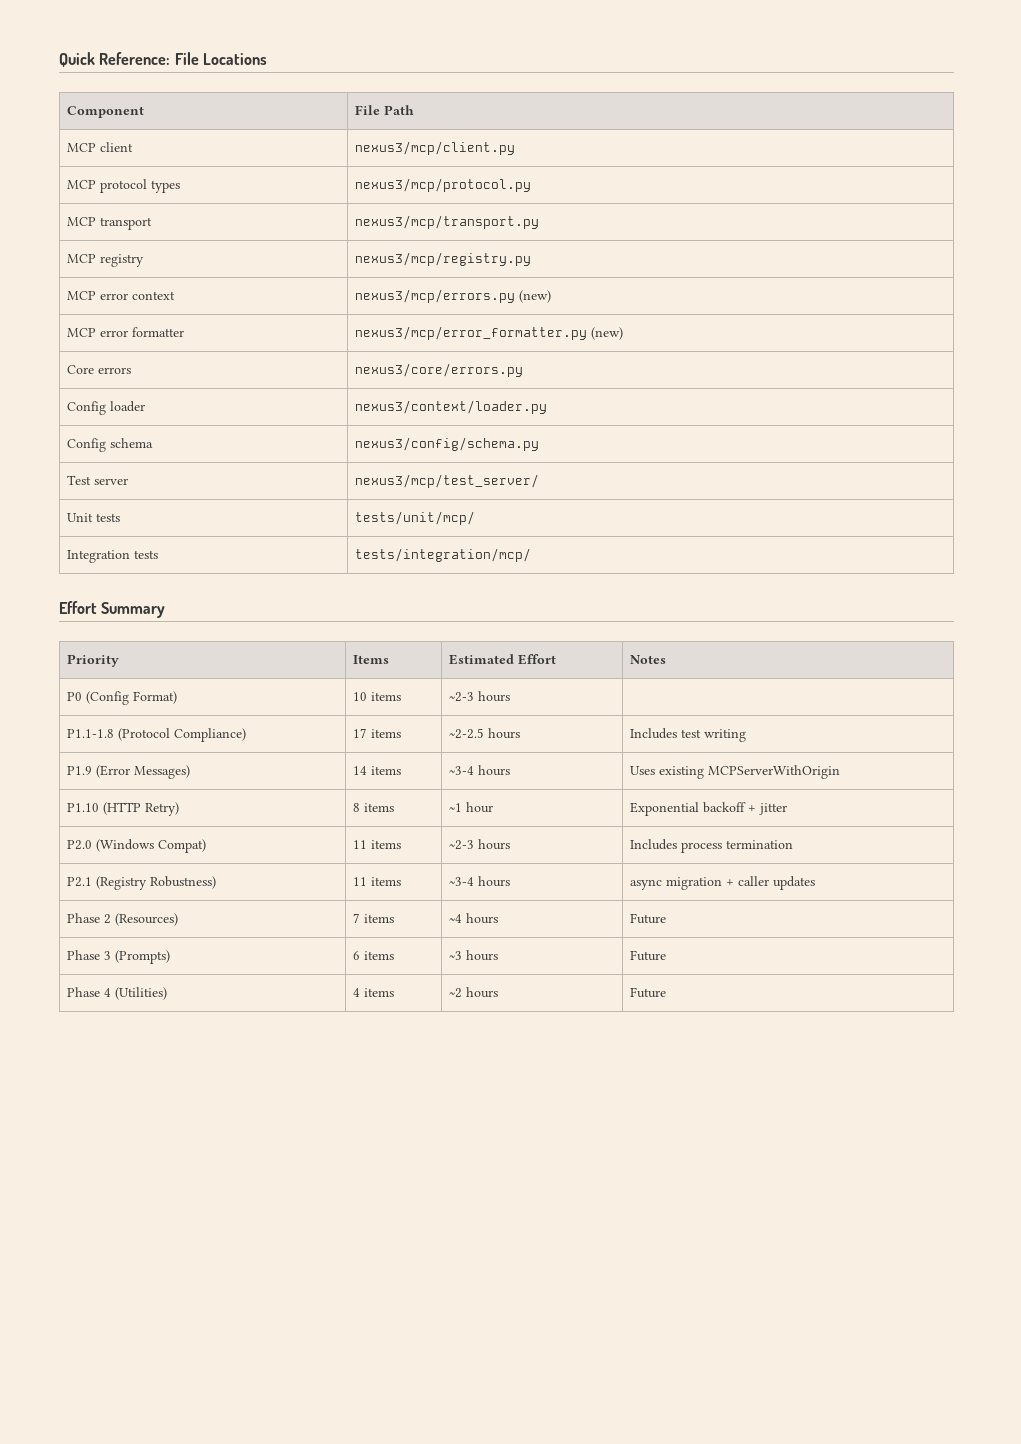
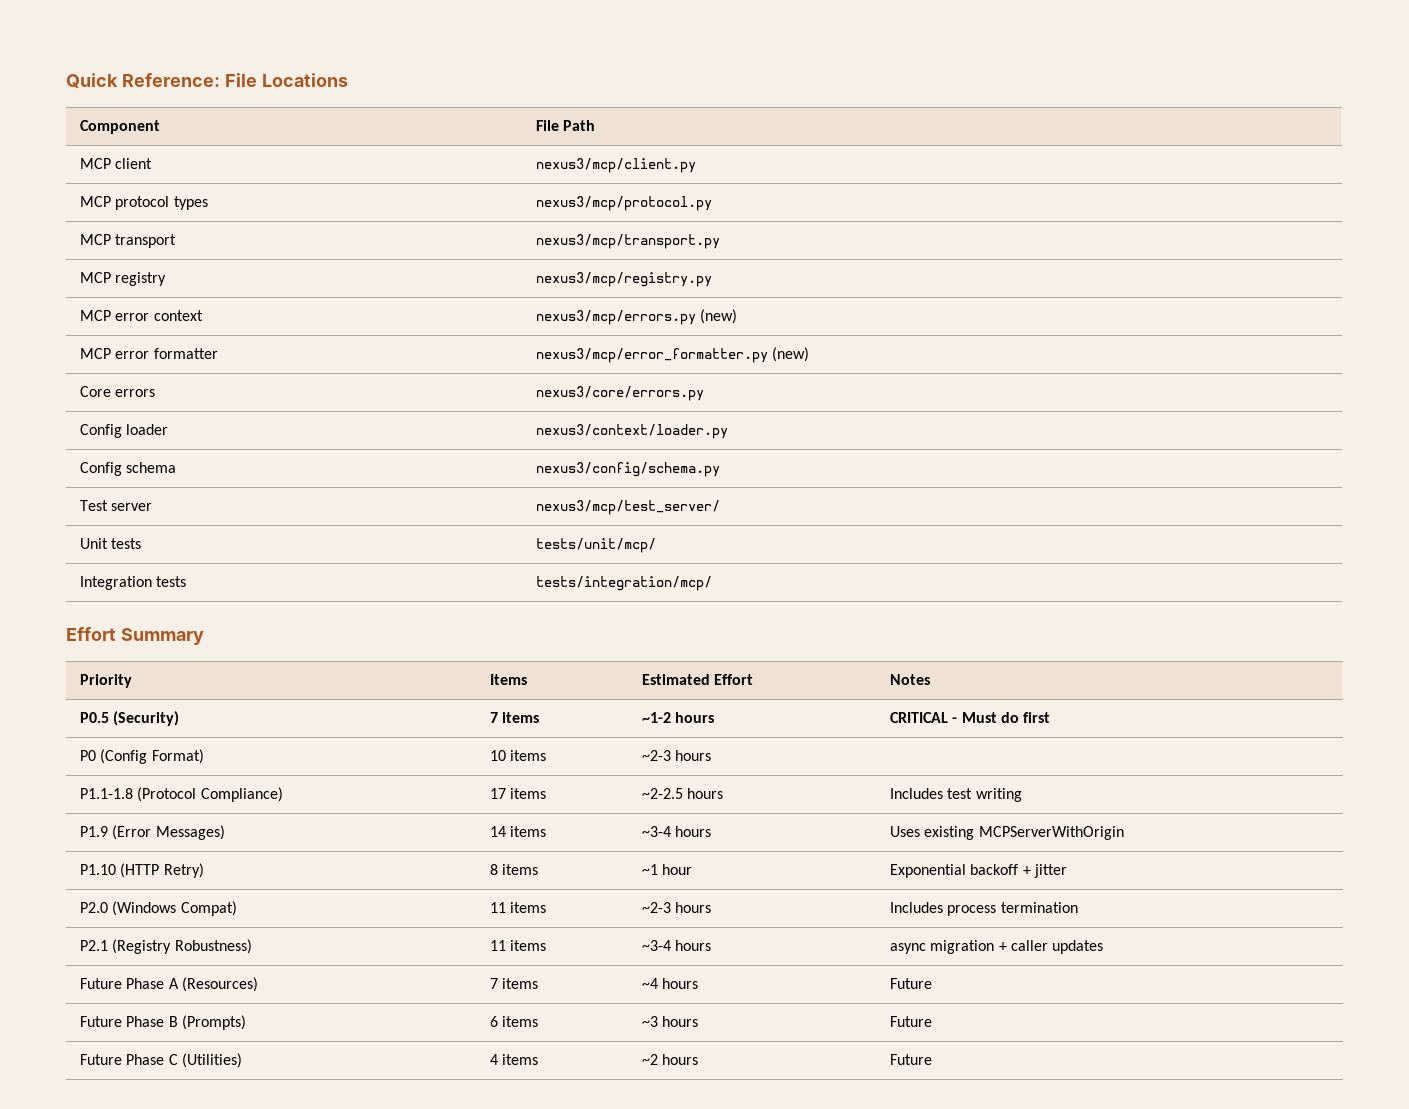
(667, 659) none -> [79,711,180,726] [489,712,540,723] [641,712,715,723] [889,712,1051,723] // P0.5 (Security) | 7 items | ~1-2 hours | CRITICAL - Must do first
[67,913,112,924] Phase 2 -> [79,978,179,989] Future Phase A
[67,950,112,960] Phase 3 -> [79,1016,178,1027] Future Phase B
[67,987,112,997] Phase 4 -> [79,1054,178,1065] Future Phase C

